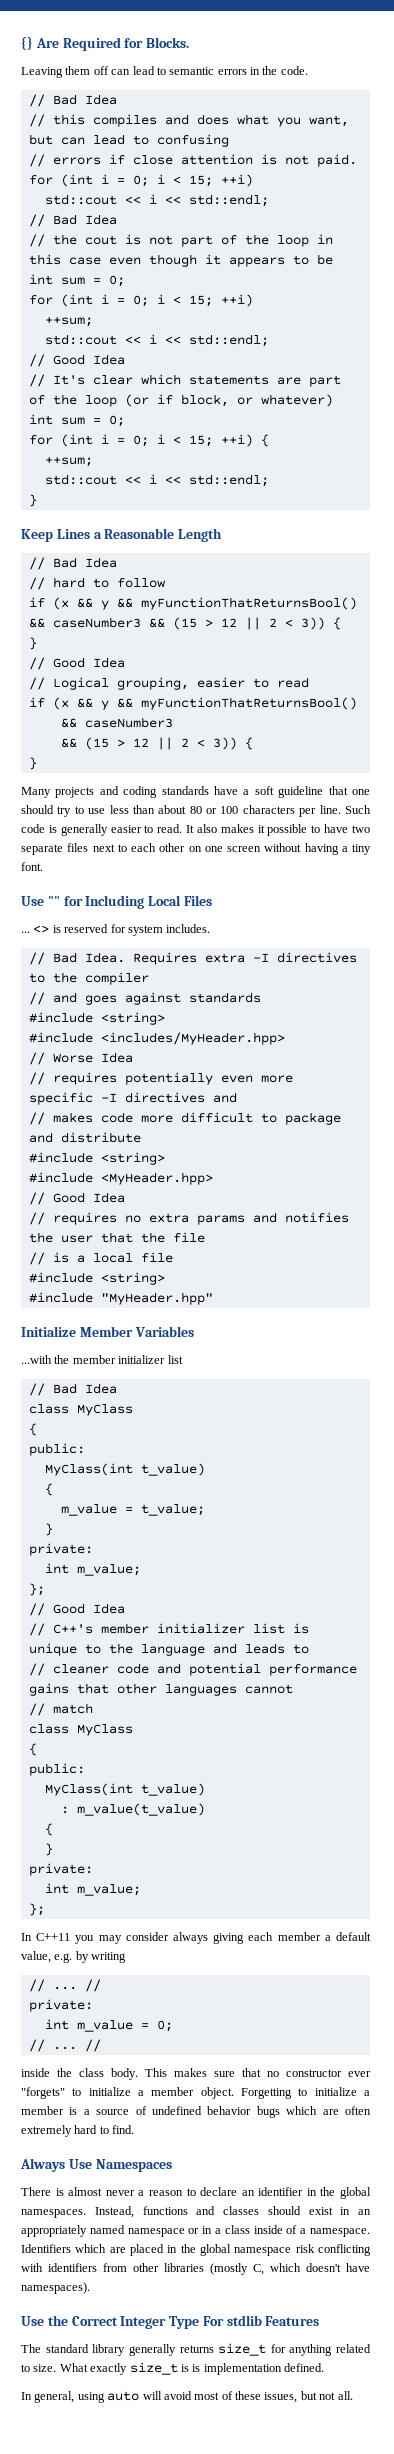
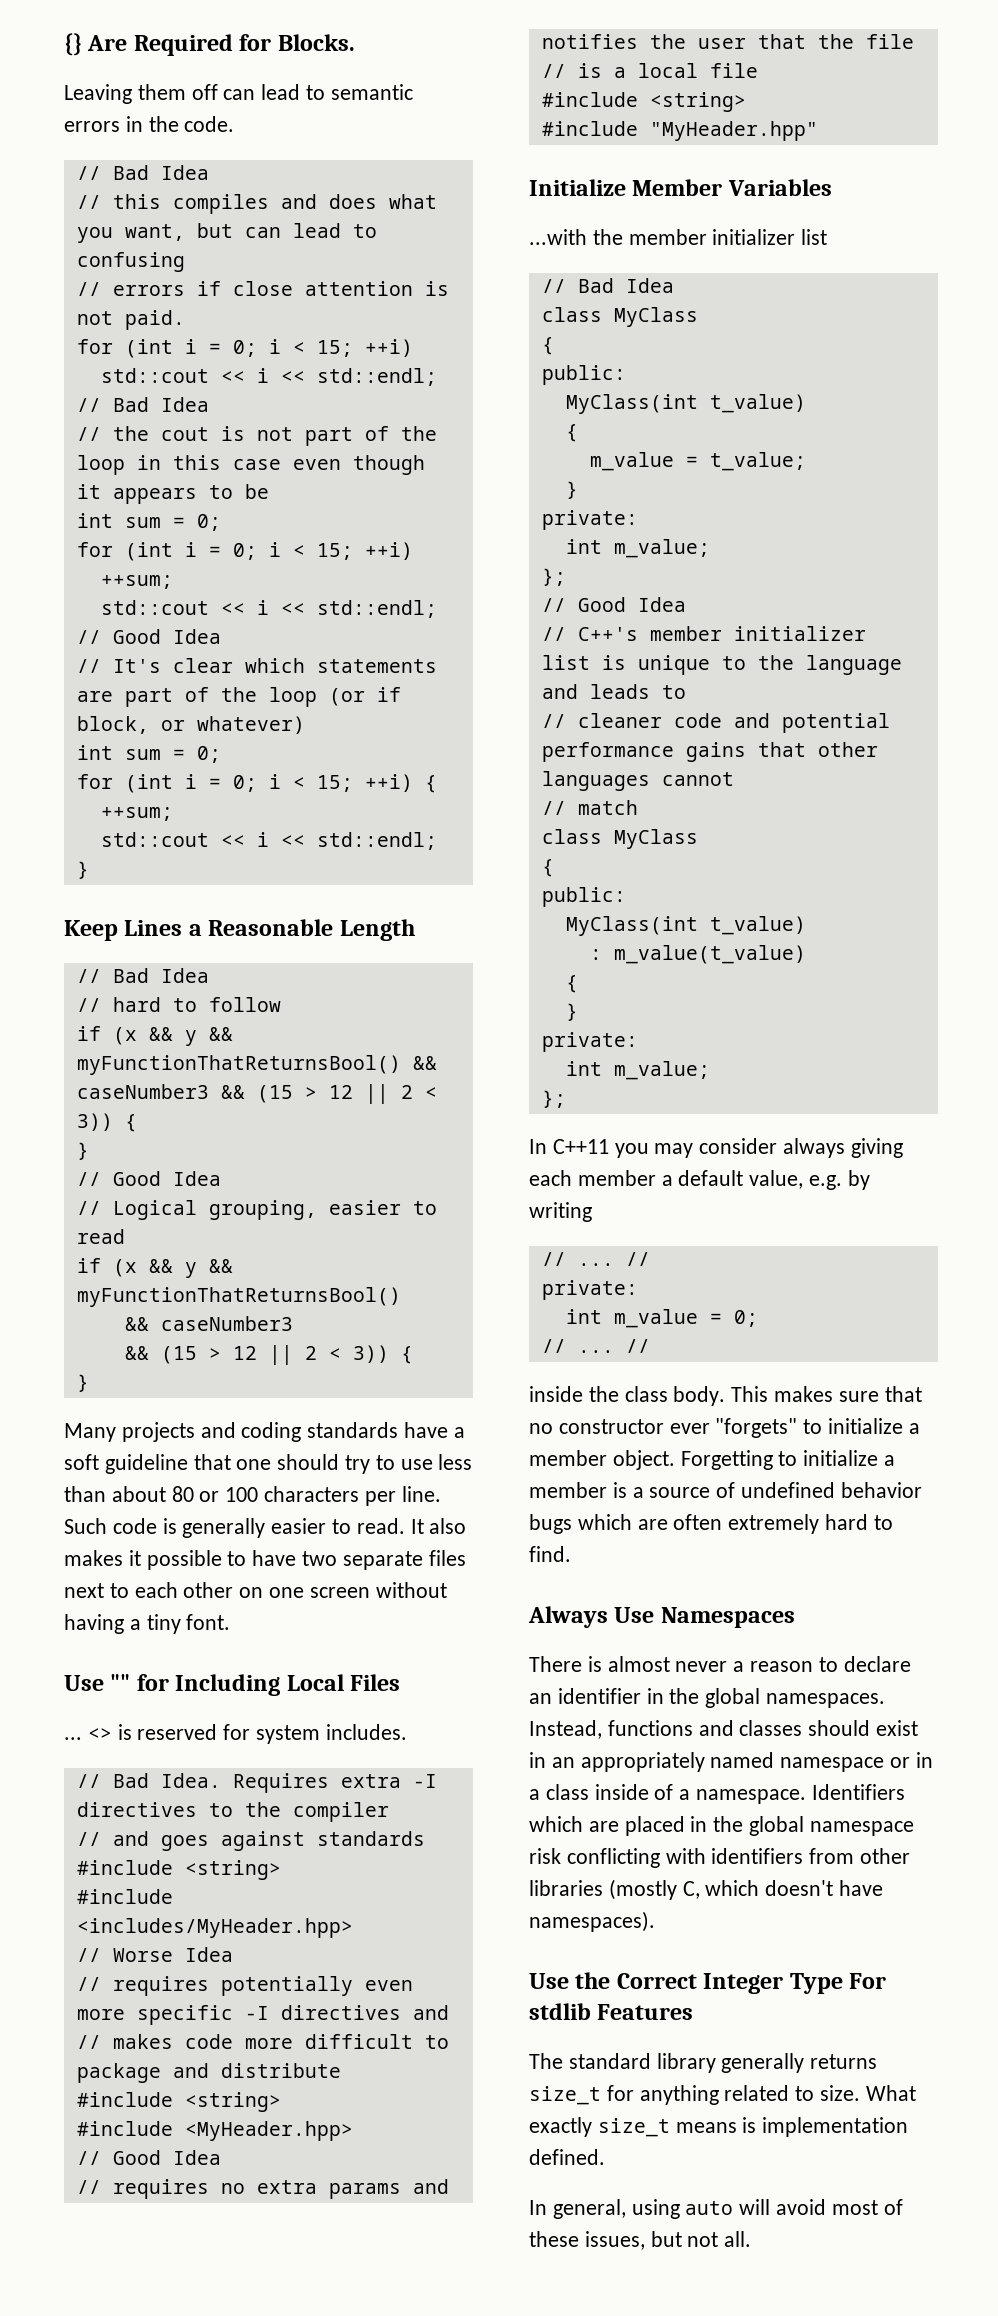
[180,2364,189,2372] is -> [675,2122,737,2133] means

